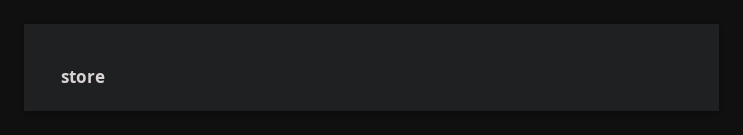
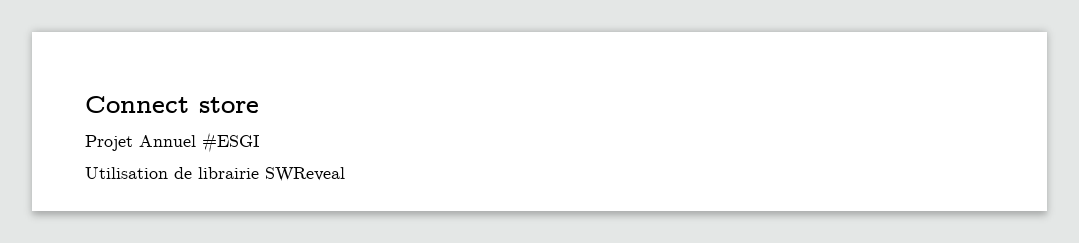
(61, 77) none -> [85,96,189,113] Connect
(105, 77) none -> [85,132,260,153] [85,167,345,182] // Projet Annuel #ESGI // Utilisation de librairie SWReveal

